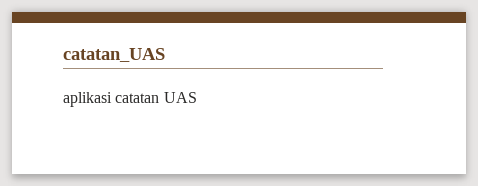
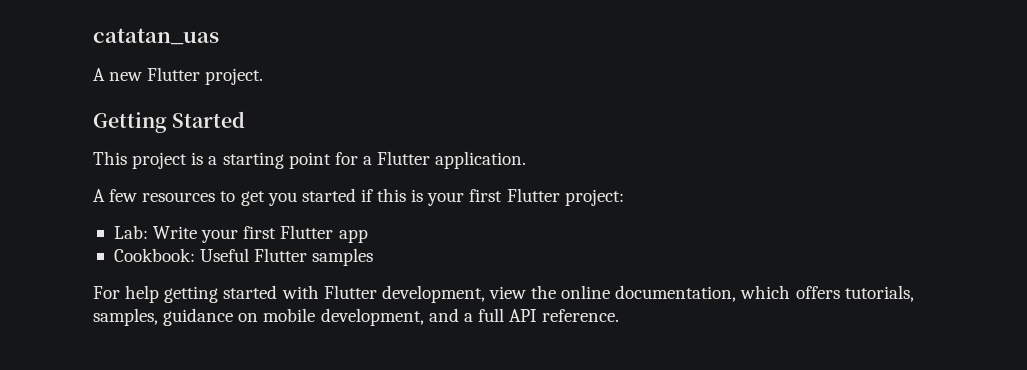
[63,48,165,62] [63,92,197,107] catatan_UAS // aplikasi catatan UAS -> [93,28,219,45] [93,67,264,85] [93,111,246,133] [93,151,527,169] [93,188,624,206] [113,225,368,243] [113,248,374,266] [93,285,914,303] [93,308,620,326] catatan_uas // A new Flutter project. // Getting Started // This project is a starting point for a Flutter application. // A few resources to get you started if this is your first Flutter project: // Lab: Write your first Flutter app // Cookbook: Useful Flutter samples // For help getting started with Flutter development, view the online documentation, which offers tutorials, samples, guidance on mobile development, and a full API reference.

